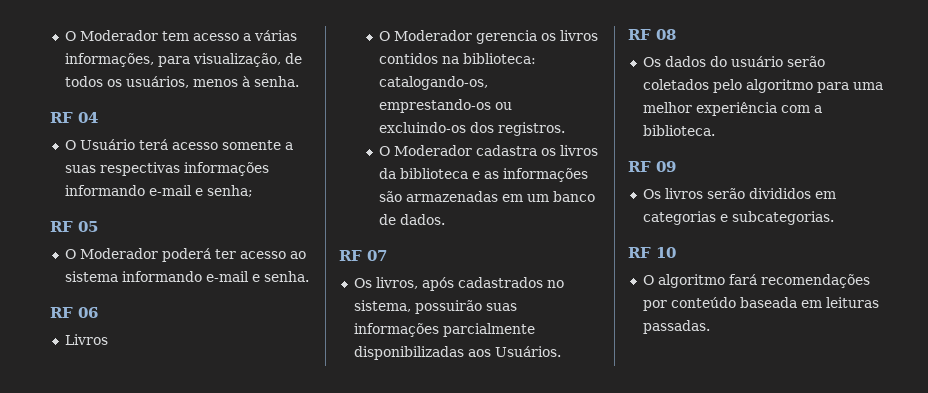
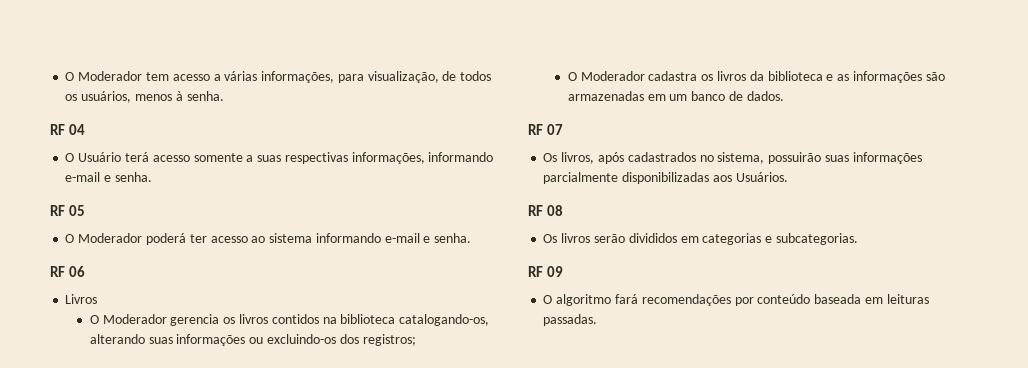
[183,162,269,176] [64,185,253,197] informações informando e-mail e senha; -> [351,152,494,164] [65,172,152,182] informações, informando e-mail e senha.
[462,53,536,64] [378,76,488,90] [378,99,491,113] biblioteca: catalogando-os, emprestando-os -> [340,314,490,326] [89,334,246,346] biblioteca catalogando-os, alterando suas informações
[497,122,565,136] registros. -> [362,334,416,346] registros;
[642,56,825,67] [642,79,883,93] [642,102,822,116] [642,125,715,136] [628,161,676,172] // Os dados do usuário serão coletados pelo algoritmo para uma melhor experiência com a biblioteca. // RF 09 -> (564, 210) none
[656,247,676,258] 10 -> [547,266,564,277] 09

